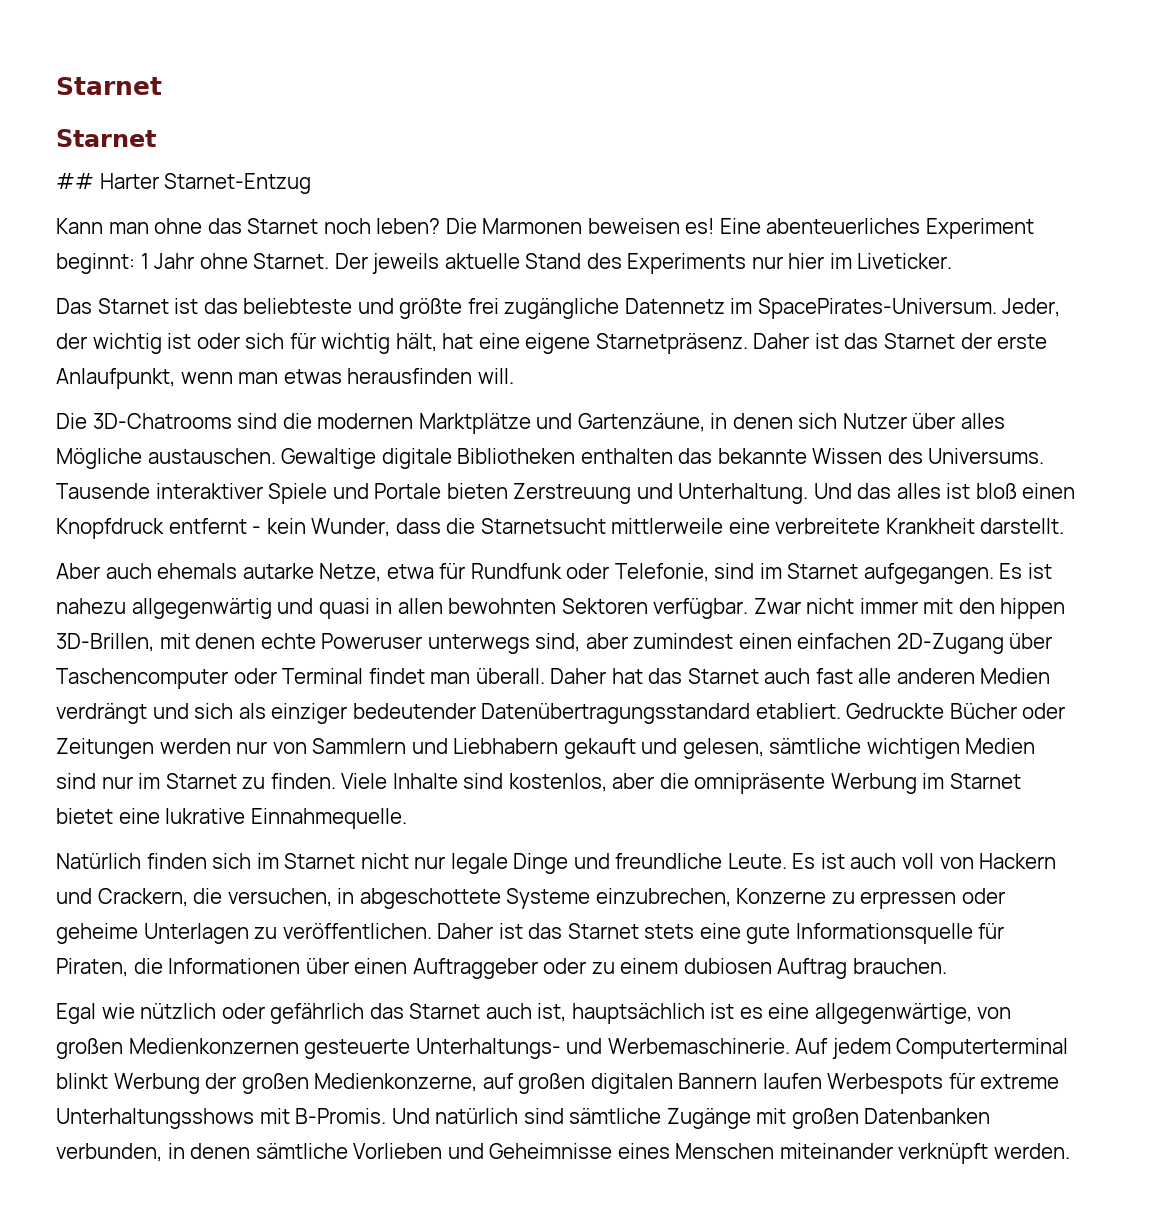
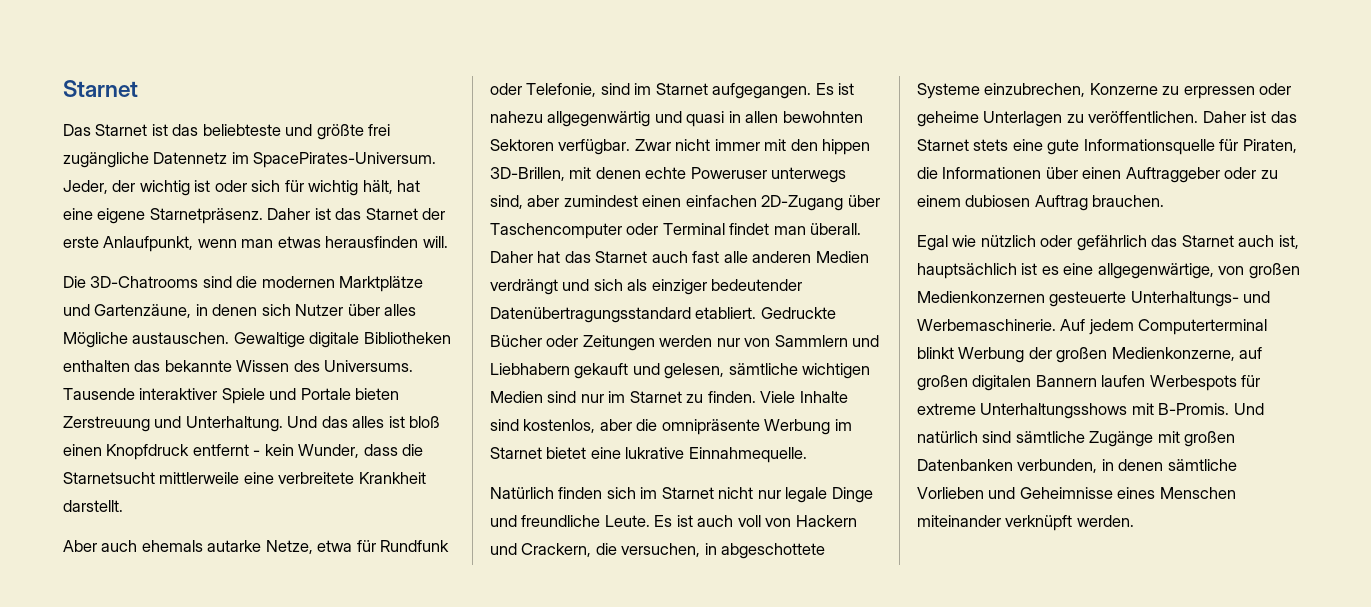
[56,77,162,95] [56,129,156,147] [56,173,312,194] [56,218,1034,239] [56,253,953,274] Starnet // Starnet // ## Harter Starnet-Entzug // Kann man ohne das Starnet noch leben? Die Marmonen beweisen es! Eine abenteuerliches Experiment beginnt: 1 Jahr ohne Starnet. Der jeweils aktuelle Stand des Experiments nur hier im Liveticker. -> [63,80,138,97] Starnet

